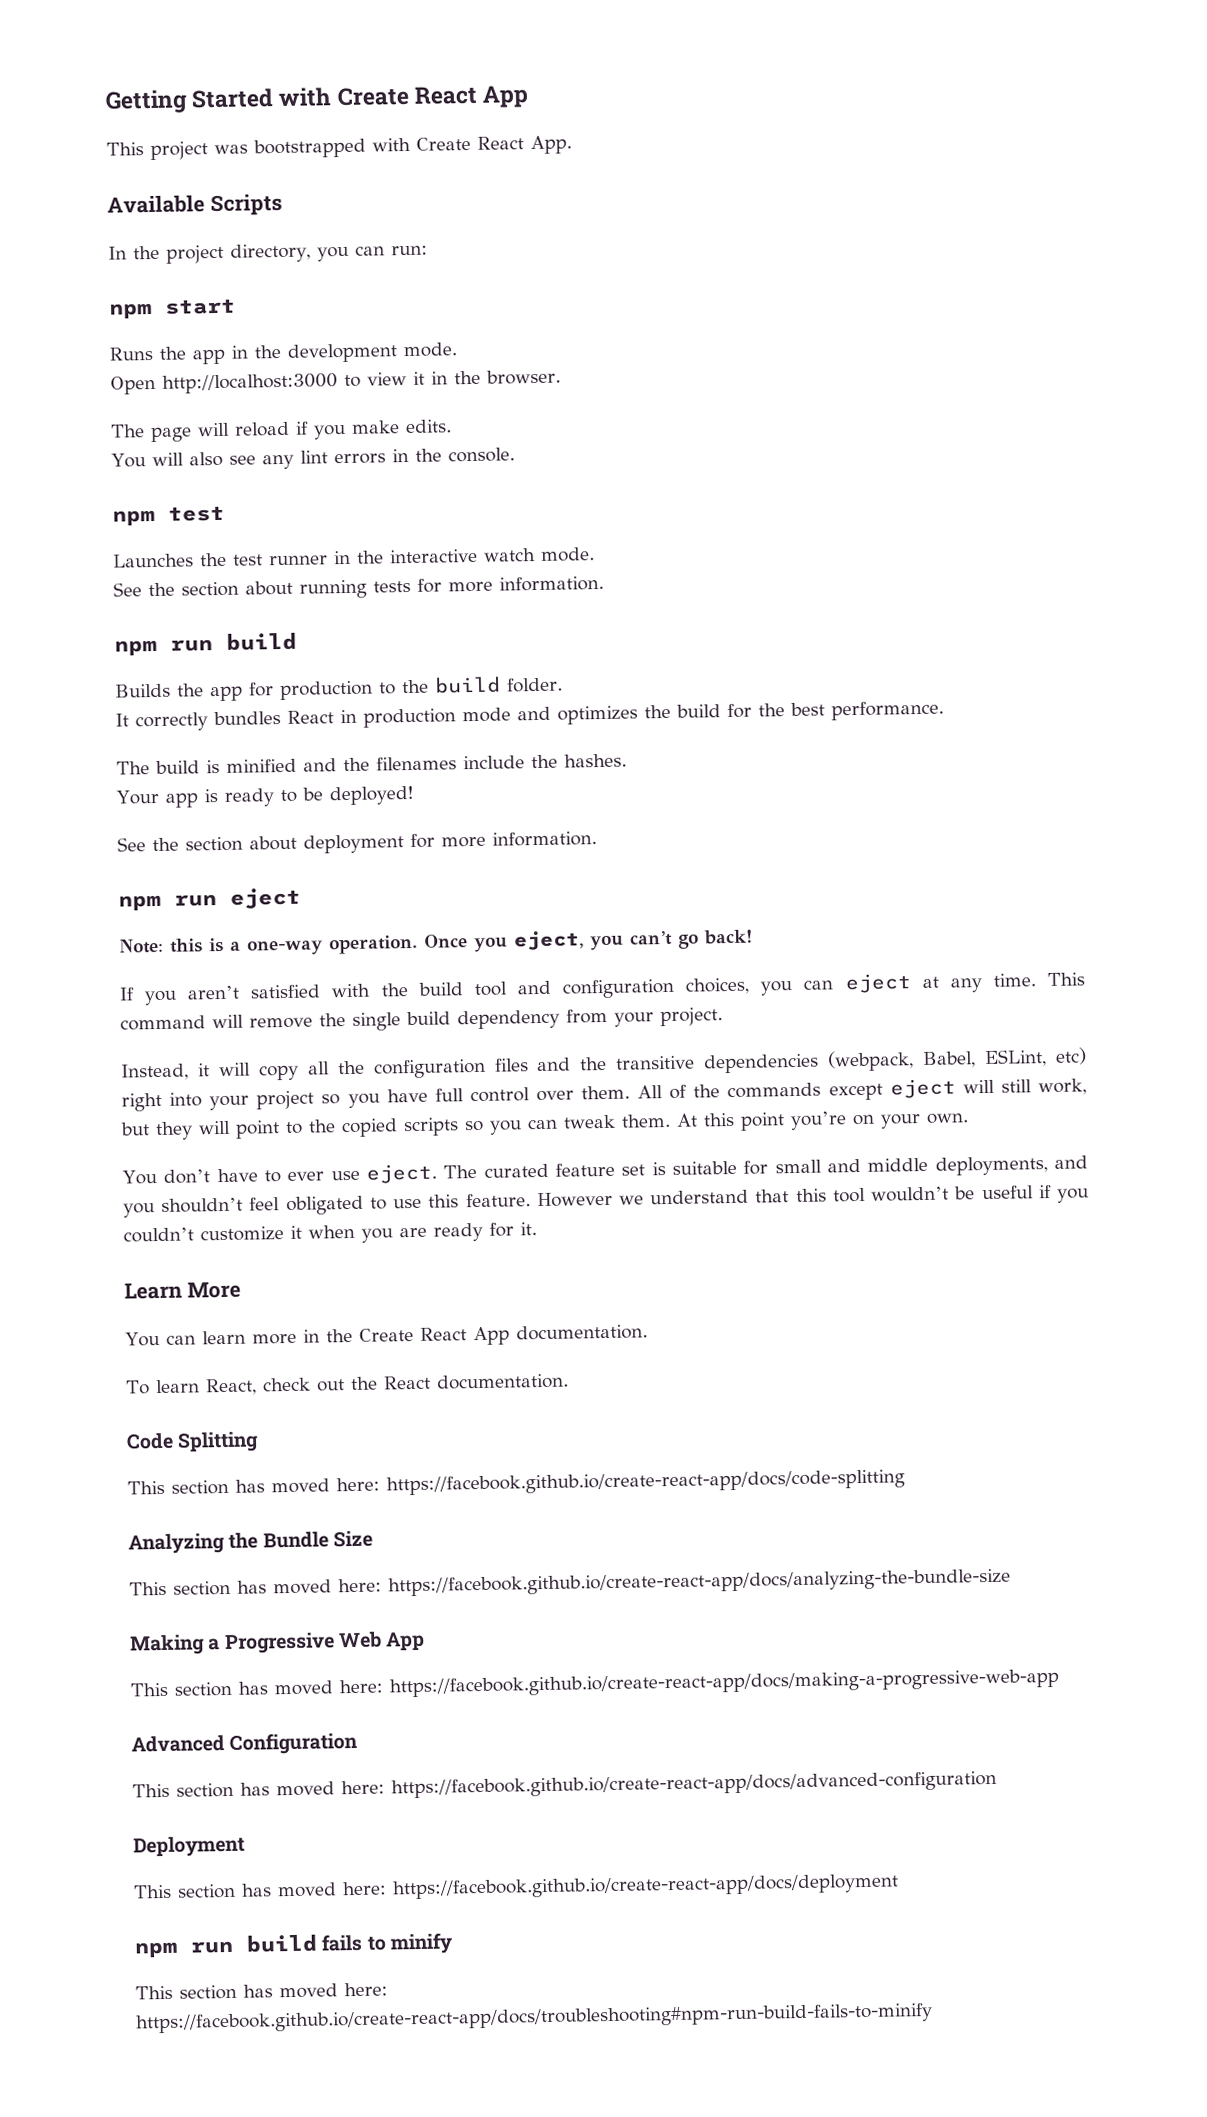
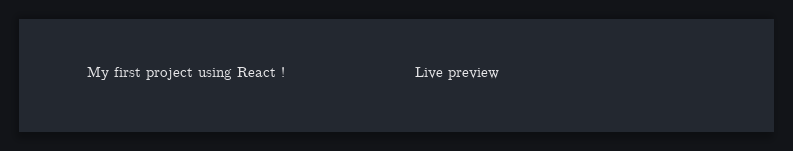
[105,85,530,114] [106,135,572,160] [107,193,283,217] [108,243,428,264] [109,298,236,319] [109,342,457,365] [110,369,561,395] [110,419,452,443] [111,447,515,470] [112,505,225,526] [113,547,595,568] [113,575,604,599] [114,632,297,656] [115,676,563,702] [115,700,944,732] [116,753,627,775] [116,785,414,808] [117,831,597,854] [118,887,301,911] [119,929,753,956] [119,972,1085,1006] [120,1007,723,1031] [121,1047,1087,1081] [121,1078,1087,1112] [120,1111,969,1141] [122,1155,1089,1185] [123,1184,1089,1218] [123,1222,537,1243] [124,1281,241,1300] [125,1324,648,1347] [125,1373,569,1396] [126,1431,260,1453] [127,1469,905,1496] [128,1530,373,1555] [129,1568,1011,1597] [130,1631,426,1656] [130,1668,1059,1698] [131,1731,359,1755] [132,1770,997,1799] [133,1835,245,1858] [133,1873,899,1900] [134,1932,454,1958] [135,1982,388,2000] [135,2002,933,2034] Getting Started with Create React App // This project was bootstrapped with Create React App. // Available Scripts // In the project directory, you can run: // npm start // Runs the app in the development mode. // Open http://localhost:3000 to view it in the browser. // The page will reload if you make edits. // You will also see any lint errors in the console. // npm test // Launches the test runner in the interactive watch mode. // See the section about running tests for more information. // npm run build // Builds the app for production to the build folder. // It correctly bundles React in production mode and optimizes the build for the best performance. // The build is minified and the filenames include the hashes. // Your app is ready to be deployed! // See the section about deployment for more information. // npm run eject // Note: this is a one-way operation. Once you eject, you can’t go back! // If you aren’t satisfied with the build tool and configuration choices, you can eject at any time. This command will remove the single build dependency from your project. // Instead, it will copy all the configuration files and the transitive dependencies (webpack, Babel, ESLint, etc) right into your project so you have full control over them. All of the commands except eject will still work, but they will point to the copied scripts so you can tweak them. At this point you’re on your own. // You don’t have to ever use eject. The curated feature set is suitable for small and middle deployments, and you shouldn’t feel obligated to use this feature. However we understand that this tool wouldn’t be useful if you couldn’t customize it when you are ready for it. // Learn More // You can learn more in the Create React App documentation. // To learn React, check out the React documentation. // Code Splitting // This section has moved here: https://facebook.github.io/create-react-app/docs/code-splitting // Analyzing the Bundle Size // This section has moved here: https://facebook.github.io/create-react-app/docs/analyzing-the-bundle-size // Making a Progressive Web App // This section has moved here: https://facebook.github.io/create-react-app/docs/making-a-progressive-web-app // Advanced Configuration // This section has moved here: https://facebook.github.io/create-react-app/docs/advanced-configuration // Deployment // This section has moved here: https://facebook.github.io/create-react-app/docs/deployment // npm run build fails to minify // This section has moved here: https://facebook.github.io/create-react-app/docs/troubleshooting#npm-run-build-fails-to-minify -> [87,66,285,80] [415,67,499,80] My first project using React ! // Live preview

